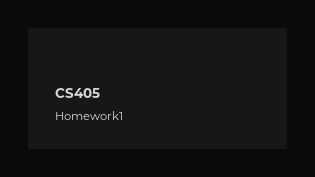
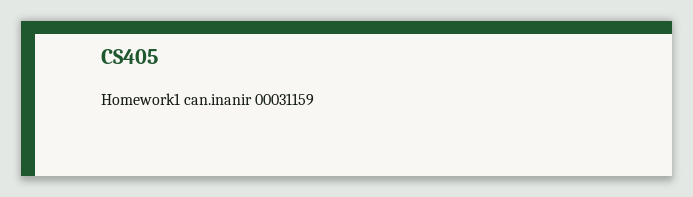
(123, 115) none -> [184,93,315,106] can.inanir 00031159

